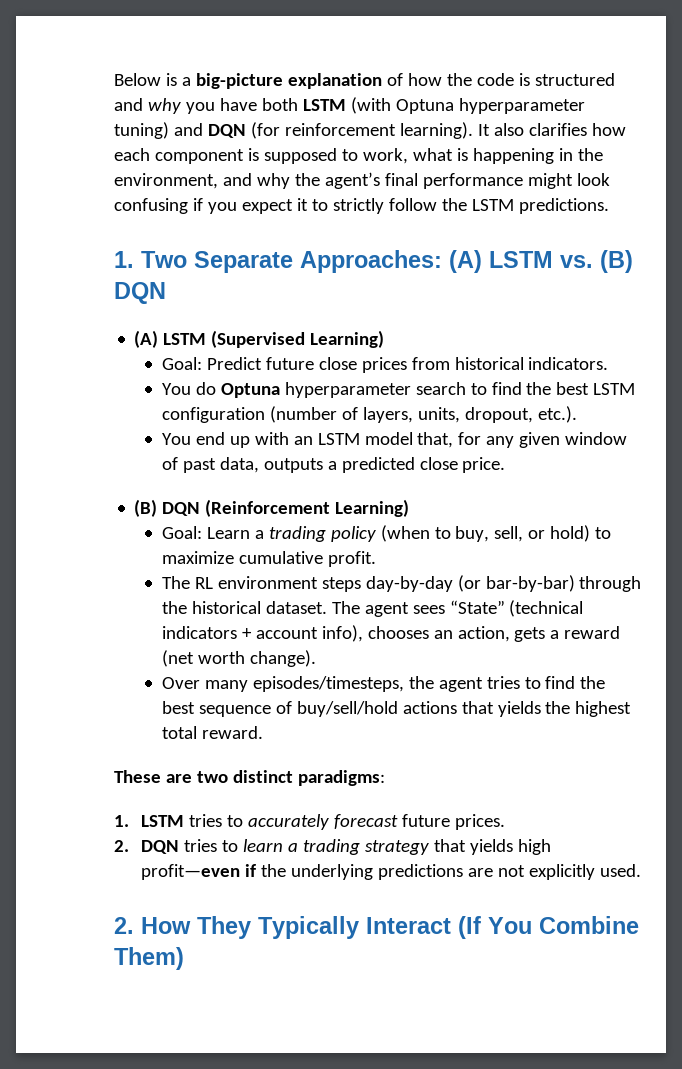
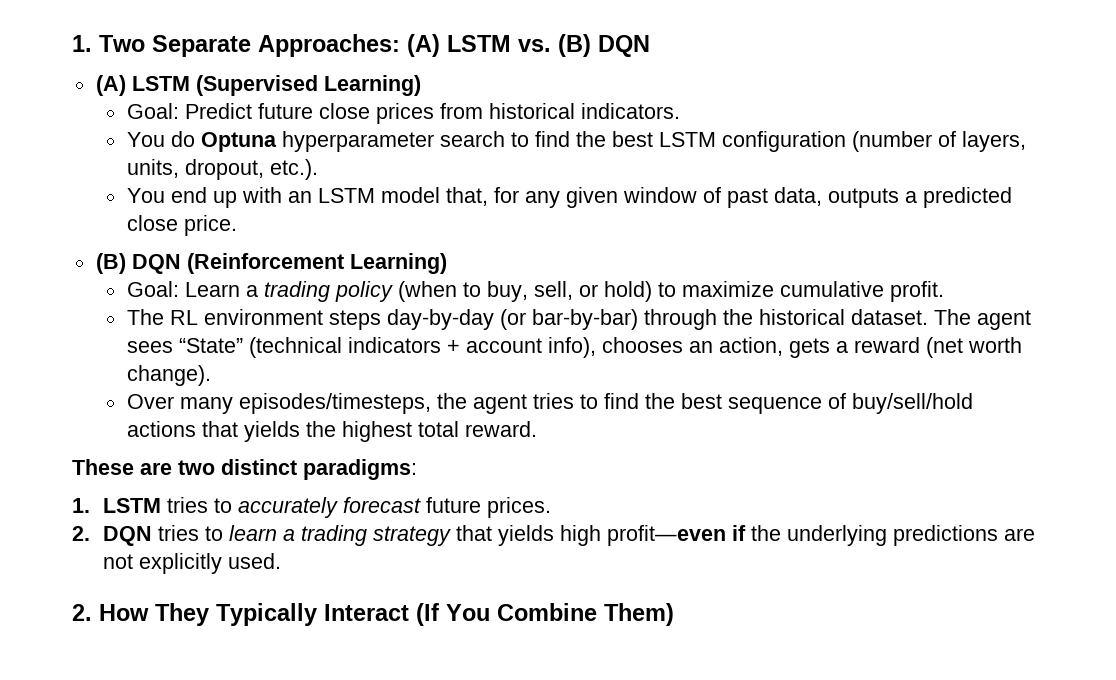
[114,73,615,89] [114,97,585,114] [114,122,626,139] [114,148,603,164] [114,172,610,189] [114,198,609,214] Below is a big-picture explanation of how the code is structured and why you have both LSTM (with Optuna hyperparameter tuning) and DQN (for reinforcement learning). It also clarifies how each component is supposed to work, what is happening in the environment, and why the agent’s final performance might look confusing if you expect it to strictly follow the LSTM predictions. // -> (72, 43) none

